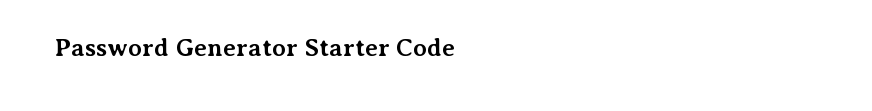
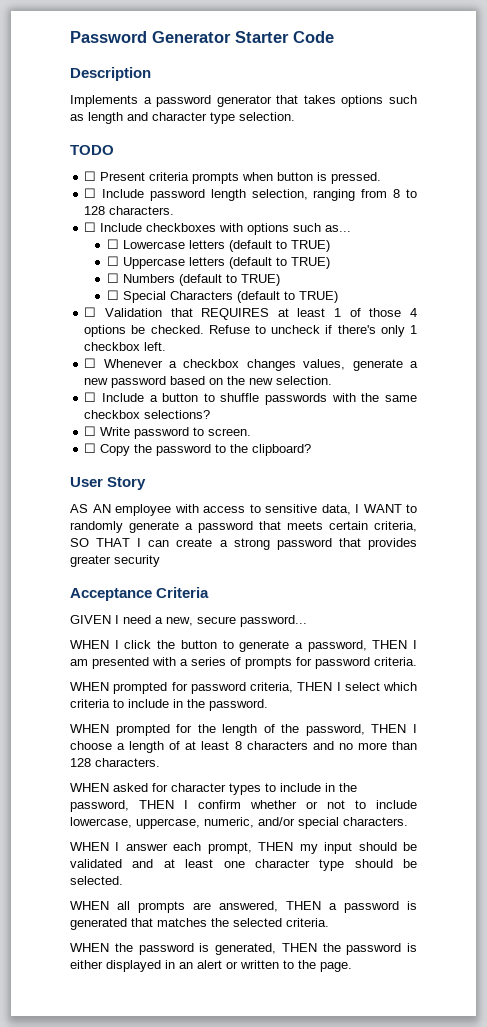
(456, 47) none -> [70,67,151,81] [70,95,417,107] [70,112,295,124] [70,145,114,155] [84,171,382,184] [84,188,417,201] [84,206,175,215] [84,222,352,235] [106,239,330,252] [106,256,330,269] [106,273,280,286] [106,290,338,303] [84,307,417,320] [84,325,417,337] [84,342,167,351] [84,358,418,371] [84,376,333,388] [84,392,417,405] [84,410,211,419] [84,426,252,439] [84,443,312,456] [70,477,147,490] [70,504,417,516] [70,521,417,533] [70,538,417,550] [70,555,160,567] [70,587,210,601] [70,615,307,627] [70,640,417,652] [70,657,417,669] [70,682,417,694] [70,699,268,711] [70,724,417,736] [70,741,417,753] [70,758,160,767] [70,783,357,795] [70,800,417,812] [70,817,408,829] [70,842,418,854] [70,859,417,871] [70,876,123,885] [70,901,417,913] [70,918,329,930] [70,943,417,955] [70,960,352,972] // Description // Implements a password generator that takes options such as length and character type selection. // TODO // ☐ Present criteria prompts when button is pressed. // ☐ Include password length selection, ranging from 8 to 128 characters. // ☐ Include checkboxes with options such as... // ☐ Lowercase letters (default to TRUE) // ☐ Uppercase letters (default to TRUE) // ☐ Numbers (default to TRUE) // ☐ Special Characters (default to TRUE) // ☐ Validation that REQUIRES at least 1 of those 4 options be checked. Refuse to uncheck if there's only 1 checkbox left. // ☐ Whenever a checkbox changes values, generate a new password based on the new selection. // ☐ Include a button to shuffle passwords with the same checkbox selections? // ☐ Write password to screen. // ☐ Copy the password to the clipboard? // User Story // AS AN employee with access to sensitive data, I WANT to randomly generate a password that meets certain criteria, SO THAT I can create a strong password that provides greater security // Acceptance Criteria // GIVEN I need a new, secure password... // WHEN I click the button to generate a password, THEN I am presented with a series of prompts for password criteria. // WHEN prompted for password criteria, THEN I select which criteria to include in the password. // WHEN prompted for the length of the password, THEN I choose a length of at least 8 characters and no more than 128 characters. // WHEN asked for character types to include in the password, THEN I confirm whether or not to include lowercase, uppercase, numeric, and/or special characters. // WHEN I answer each prompt, THEN my input should be validated and at least one character type should be selected. // WHEN all prompts are answered, THEN a password is generated that matches the selected criteria. // WHEN the password is generated, THEN the password is either displayed in an alert or written to the page.

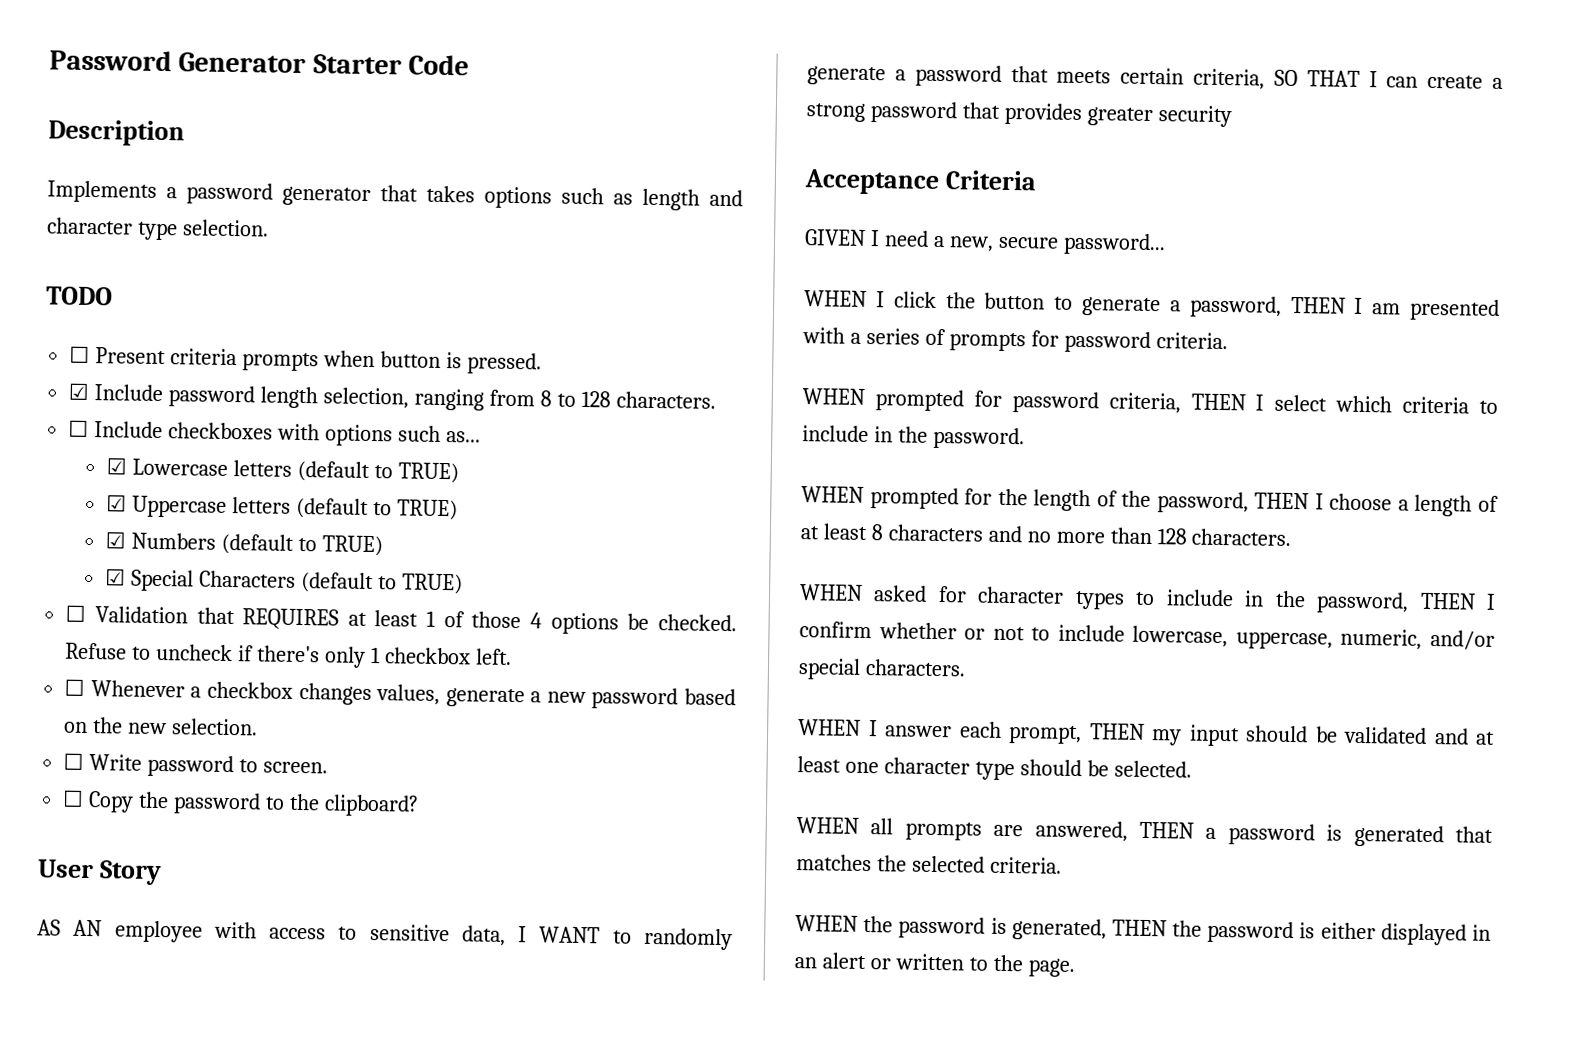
[84,188,97,198] ☐ -> [68,382,90,401] ☑
[106,239,119,249] ☐ -> [106,457,128,475] ☑
[106,256,119,266] ☐ -> [106,494,128,512] ☑
[106,273,119,283] ☐ -> [105,531,127,549] ☑
[106,290,119,300] ☐ -> [105,568,127,586] ☑
[84,392,417,405] [84,410,211,419] // ☐ Include a button to shuffle passwords with the same checkbox selections? -> (259, 727) none

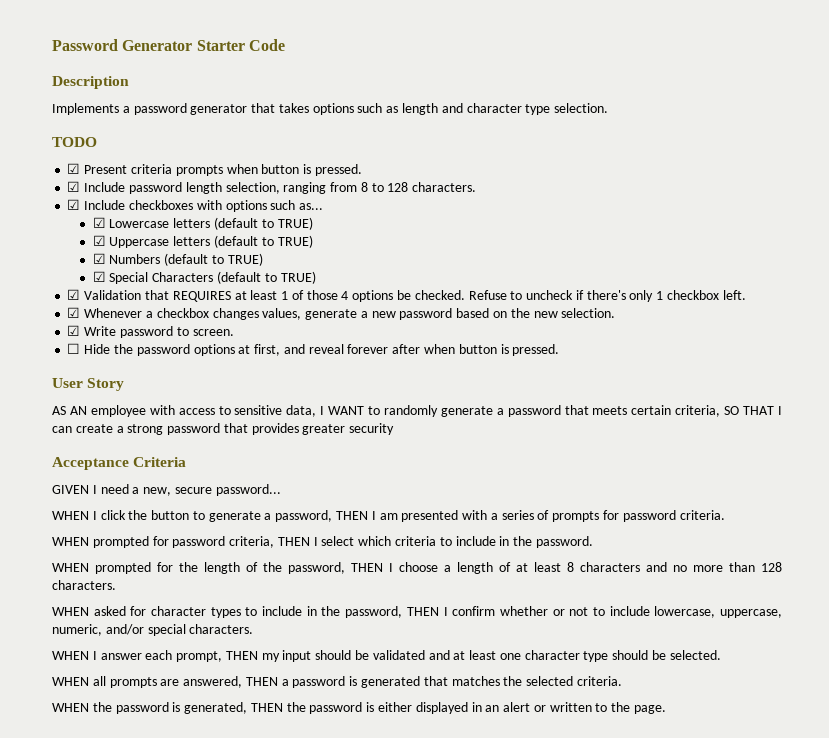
[69,345,91,364] ☐ -> [67,163,81,174] ☑
[68,419,90,437] ☐ -> [67,199,81,210] ☑
[65,604,87,622] ☐ -> [67,289,81,300] ☑
[64,678,86,696] ☐ -> [67,307,81,318] ☑
[63,752,85,770] ☐ -> [67,325,81,336] ☑
[88,791,419,817] Copy the password to the clipboard? -> [84,344,560,356] Hide the password options at first, and reveal forever after when button is pressed.

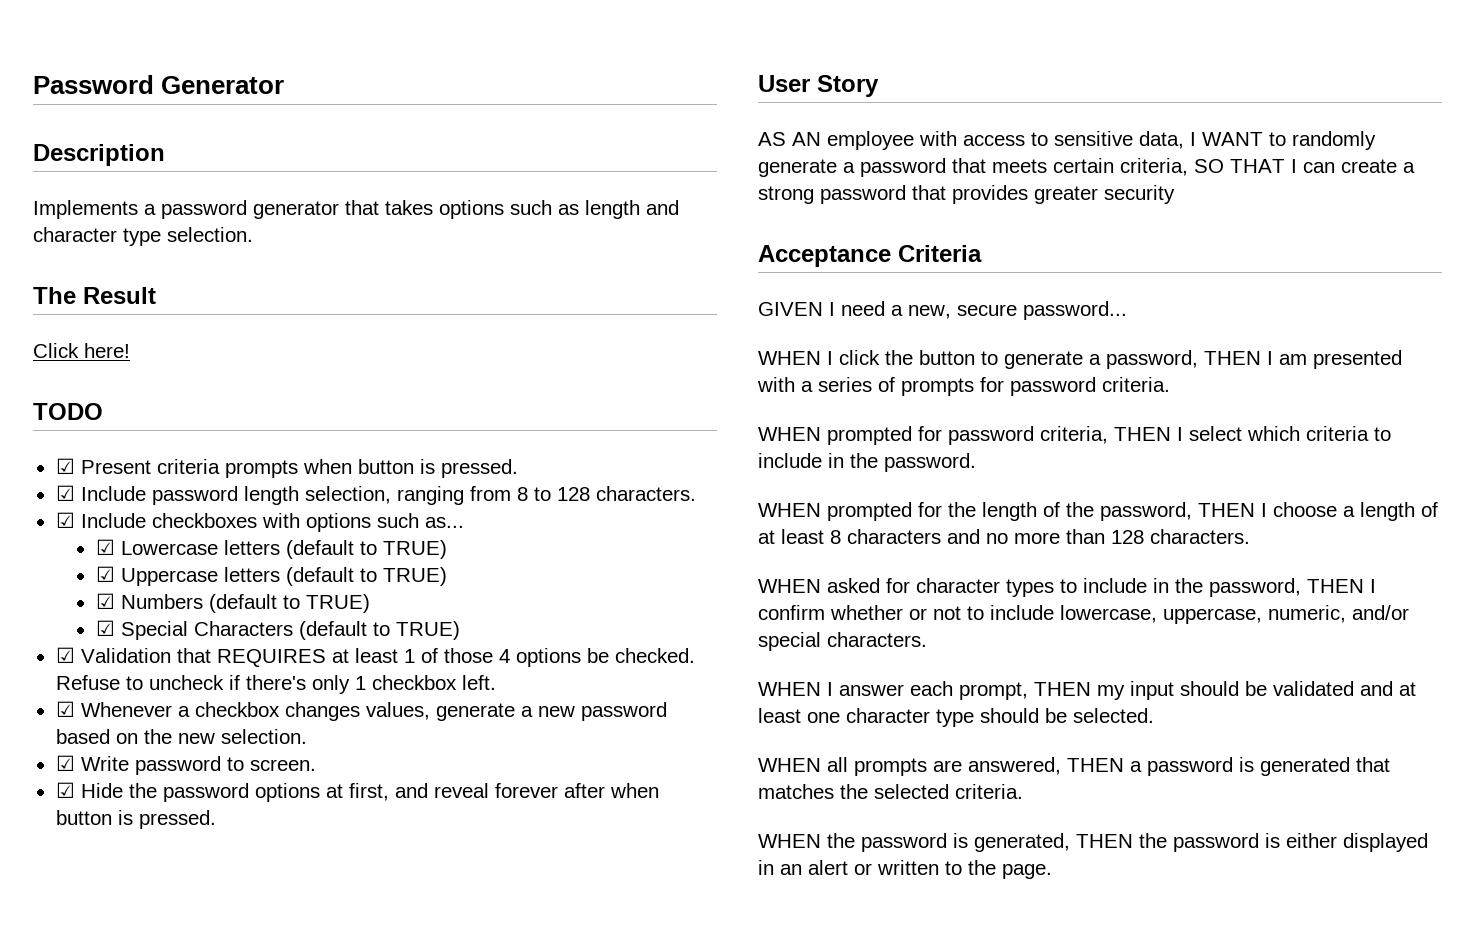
[196,39,285,51] Starter Code -> (285, 85) none
(609, 108) none -> [33,287,156,304] [33,343,130,358] // The Result // Click here!
[67,343,81,354] ☐ -> [55,782,75,798] ☑

